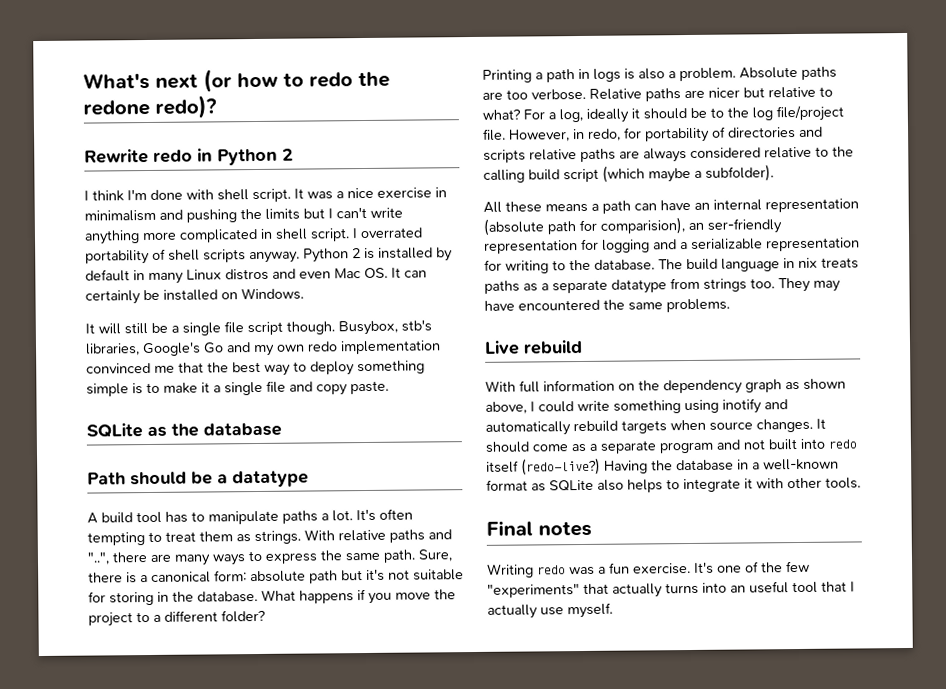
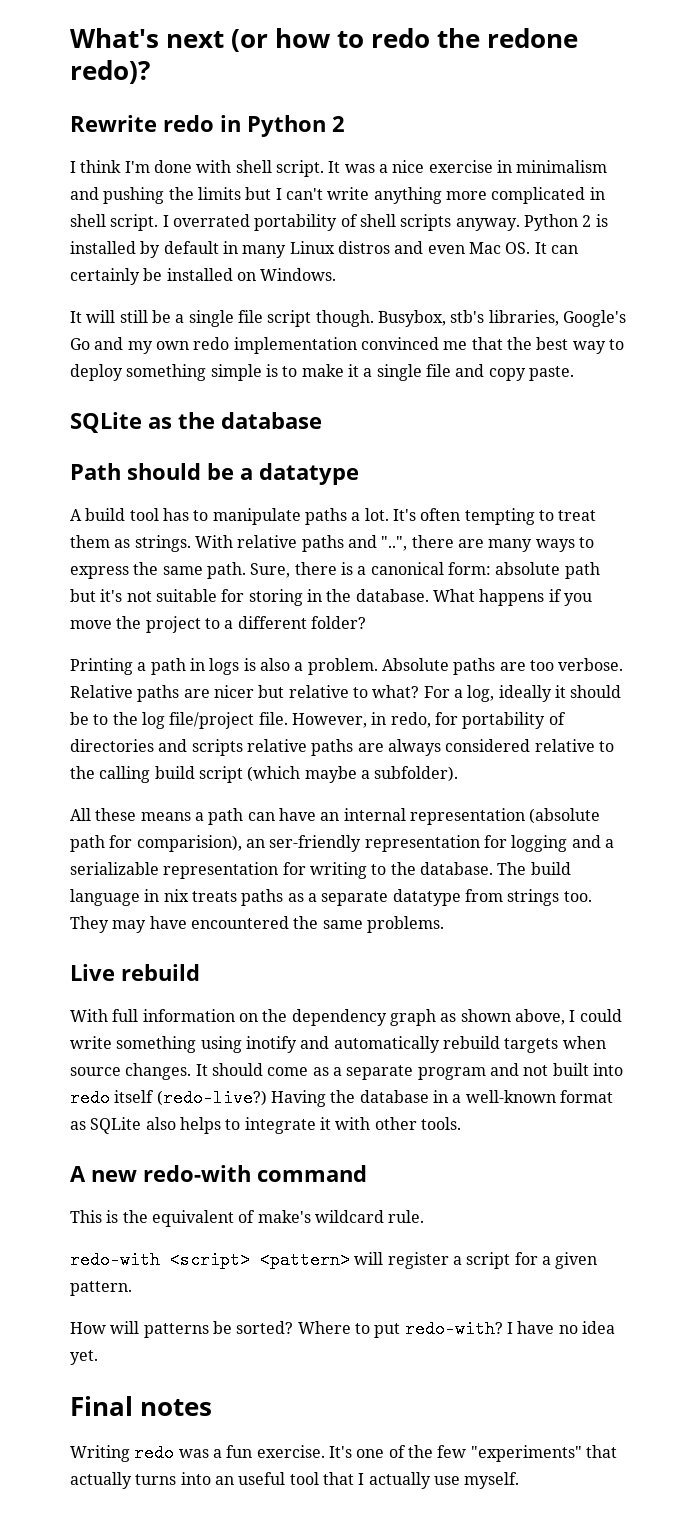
(861, 483) none -> [70,1165,367,1182] [70,1210,425,1227] [70,1251,598,1269] [70,1281,132,1296] [70,1320,615,1338] [70,1350,98,1365] // A new redo-with command // This is the equivalent of make's wildcard rule. // redo-with <script> <pattern> will register a script for a given pattern. // How will patterns be sorted? Where to put redo-with? I have no idea yet.

